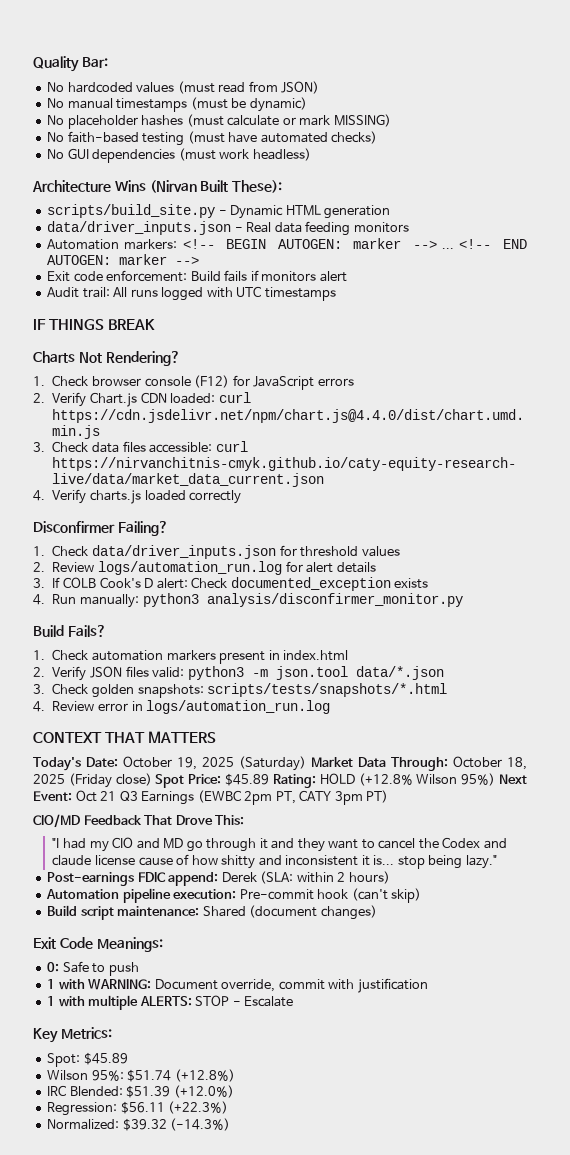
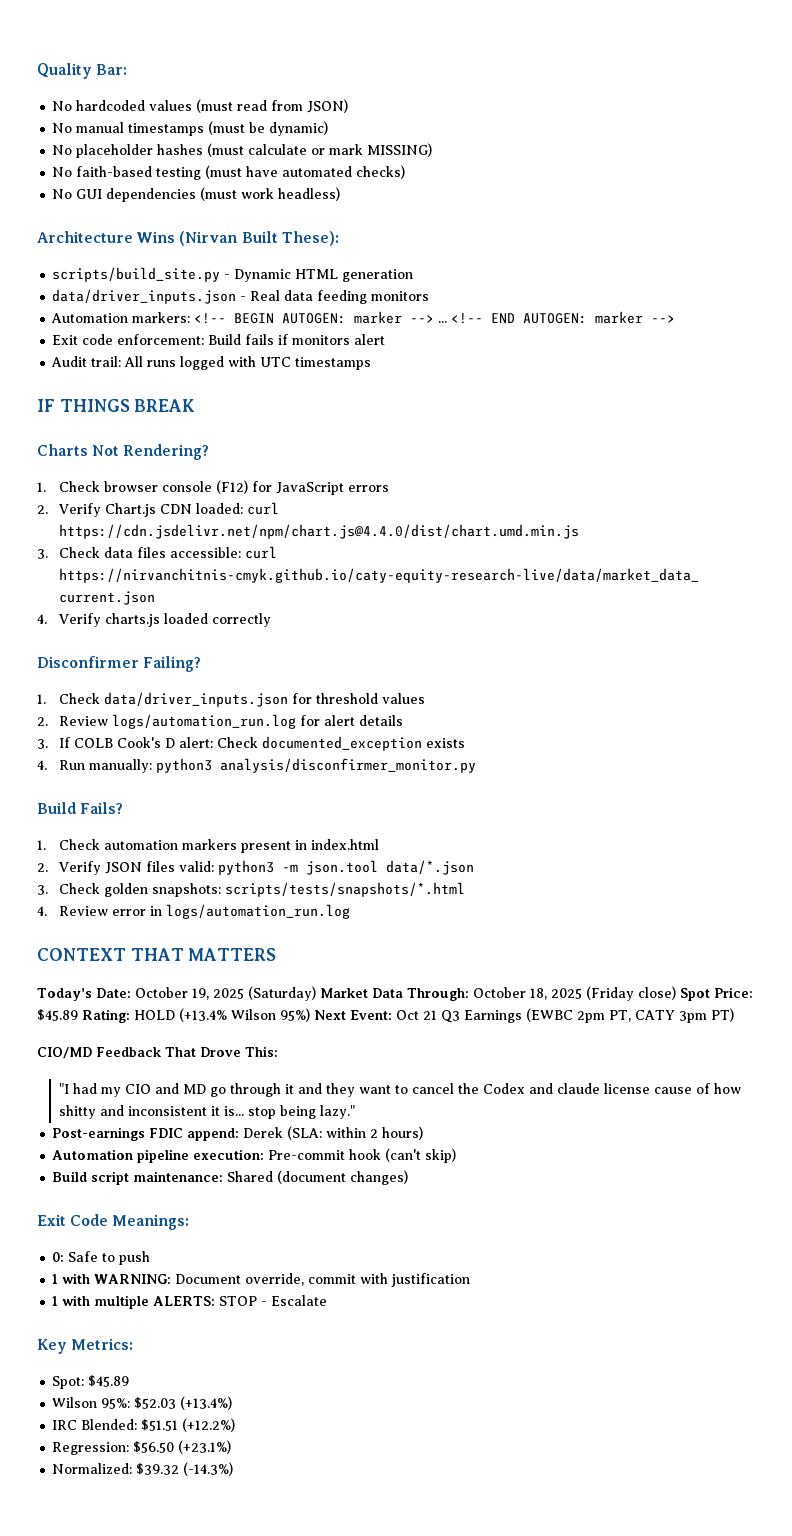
[358,773,413,786] (+12.8% -> [179,1008,227,1022] (+13.4%
[127,1069,235,1082] $51.74 (+12.8%) -> [134,1396,233,1410] $52.03 (+13.4%)
[126,1085,234,1098] $51.39 (+12.0%) -> [141,1418,236,1432] $51.51 (+12.2%)
[120,1101,229,1114] $56.11 (+22.3%) -> [133,1440,232,1454] $56.50 (+23.1%)

